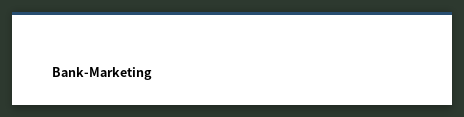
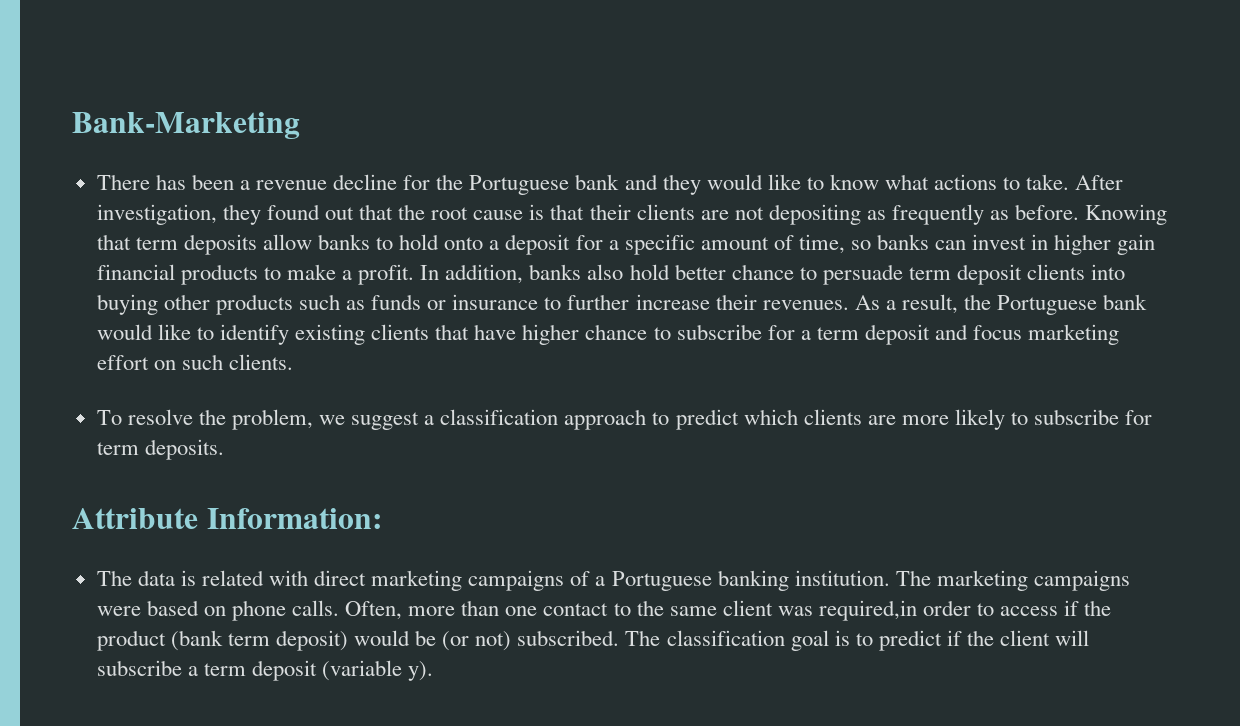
(152, 73) none -> [96,174,1124,195] [96,204,1168,225] [96,234,1156,255] [96,264,1126,285] [96,294,1148,315] [96,324,1120,345] [96,354,293,370] [96,409,1153,430] [96,439,224,460] [72,508,382,529] [96,570,1130,591] [96,600,1112,621] [96,630,1090,651] [96,660,434,681] // There has been a revenue decline for the Portuguese bank and they would like to know what actions to take. After investigation, they found out that the root cause is that their clients are not depositing as frequently as before. Knowing that term deposits allow banks to hold onto a deposit for a specific amount of time, so banks can invest in higher gain financial products to make a profit. In addition, banks also hold better chance to persuade term deposit clients into buying other products such as funds or insurance to further increase their revenues. As a result, the Portuguese bank would like to identify existing clients that have higher chance to subscribe for a term deposit and focus marketing effort on such clients. // To resolve the problem, we suggest a classification approach to predict which clients are more likely to subscribe for term deposits. // Attribute Information: // The data is related with direct marketing campaigns of a Portuguese banking institution. The marketing campaigns were based on phone calls. Often, more than one contact to the same client was required,in order to access if the product (bank term deposit) would be (or not) subscribed. The classification goal is to predict if the client will subscribe a term deposit (variable y).

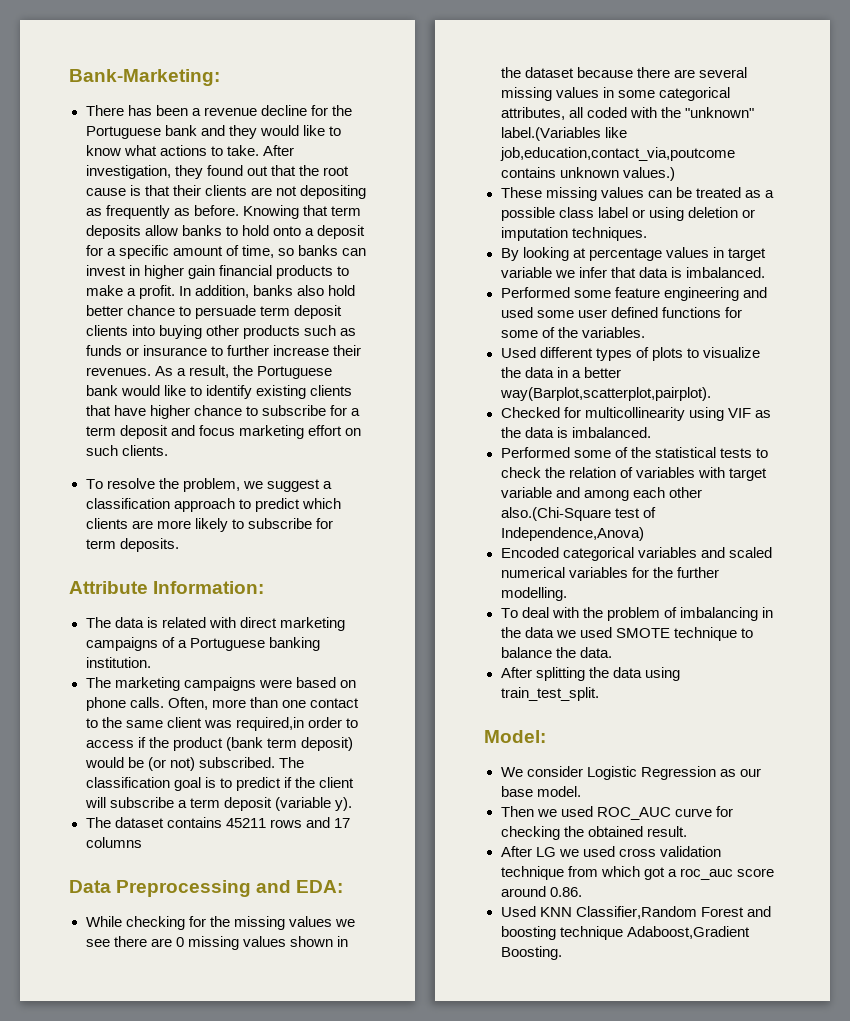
[72,112,300,140] Bank-Marketing -> [69,69,220,86] Bank-Marketing:
(890, 578) none -> (151, 662) //
(434, 671) none -> [85,817,350,828] [85,837,142,848] [69,880,344,897] [85,916,355,930] [85,936,348,950] [500,67,747,78] [500,87,730,101] [500,107,754,120] [500,127,627,141] [499,147,735,161] [500,167,675,181] [500,187,774,201] [500,207,755,221] [500,227,647,241] [500,247,766,261] [500,267,765,278] [500,287,767,301] [500,307,742,318] [500,327,645,338] [500,347,760,361] [500,367,621,378] [499,387,711,401] [500,407,771,421] [500,427,651,438] [500,447,768,458] [500,467,767,481] [500,487,702,501] [500,507,656,521] [500,527,644,541] [500,547,772,561] [500,567,719,578] [500,587,567,601] [500,607,773,621] [500,627,753,641] [500,647,612,658] [500,667,680,681] [500,687,599,701] [484,730,546,743] [500,766,761,780] [500,786,581,797] [500,806,733,820] [500,826,687,840] [500,846,721,857] [500,866,774,880] [500,886,582,897] [500,906,771,919] [500,926,750,940] [500,946,562,960] // The dataset contains 45211 rows and 17 columns // Data Preprocessing and EDA: // While checking for the missing values we see there are 0 missing values shown in the dataset because there are several missing values in some categorical attributes, all coded with the "unknown" label.(Variables like job,education,contact_via,poutcome contains unknown values.) // These missing values can be treated as a possible class label or using deletion or imputation techniques. // By looking at percentage values in target variable we infer that data is imbalanced. // Performed some feature engineering and used some user defined functions for some of the variables. // Used different types of plots to visualize the data in a better way(Barplot,scatterplot,pairplot). // Checked for multicollinearity using VIF as the data is imbalanced. // Performed some of the statistical tests to check the relation of variables with target variable and among each other also.(Chi-Square test of Independence,Anova) // Encoded categorical variables and scaled numerical variables for the further modelling. // To deal with the problem of imbalancing in the data we used SMOTE technique to balance the data. // After splitting the data using train_test_split. // Model: // We consider Logistic Regression as our base model. // Then we used ROC_AUC curve for checking the obtained result. // After LG we used cross validation technique from which got a roc_auc score around 0.86. // Used KNN Classifier,Random Forest and boosting technique Adaboost,Gradient Boosting.

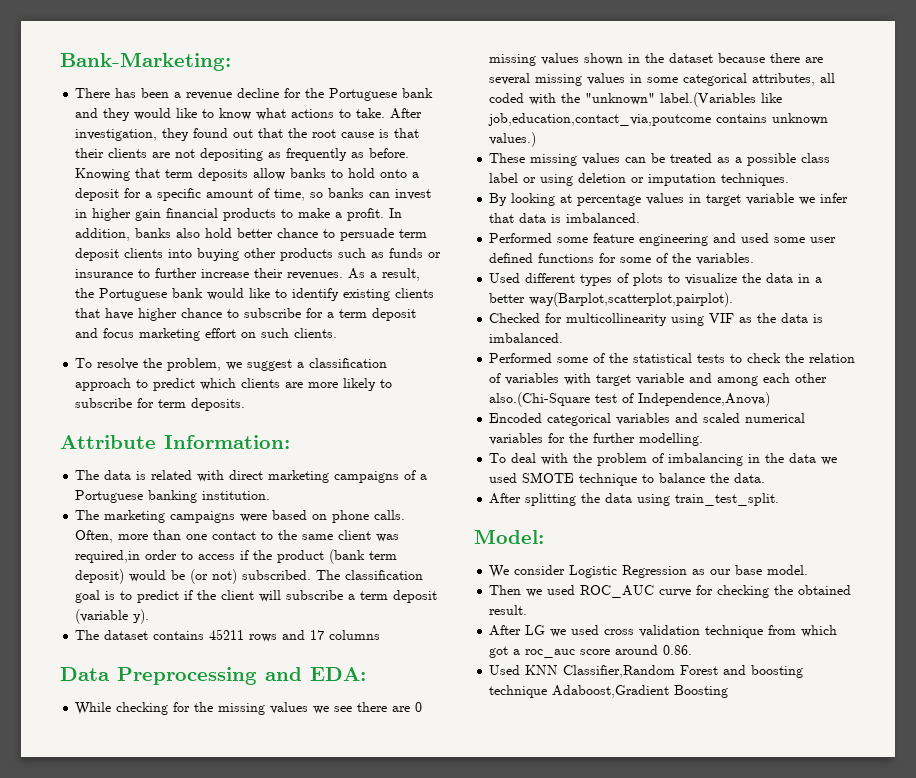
[500,946,562,960] Boosting. -> [674,685,729,698] Boosting

